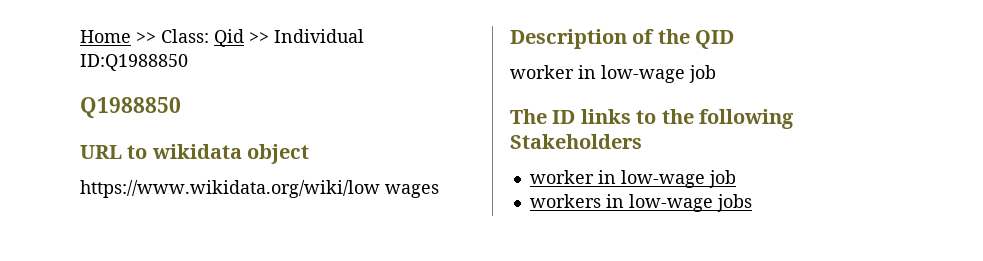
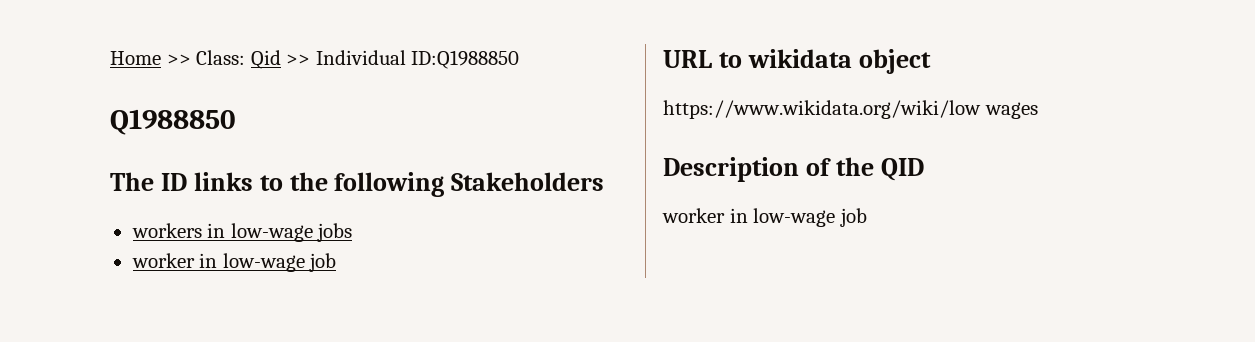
(181, 107) none -> [110,172,605,197] [131,223,353,242] [131,253,337,272] // The ID links to the following Stakeholders // workers in low-wage jobs // worker in low-wage job
[510,109,794,129] [510,134,642,149] [529,170,736,188] [529,194,752,212] // The ID links to the following Stakeholders // worker in low-wage job // workers in low-wage jobs -> (867, 217) none

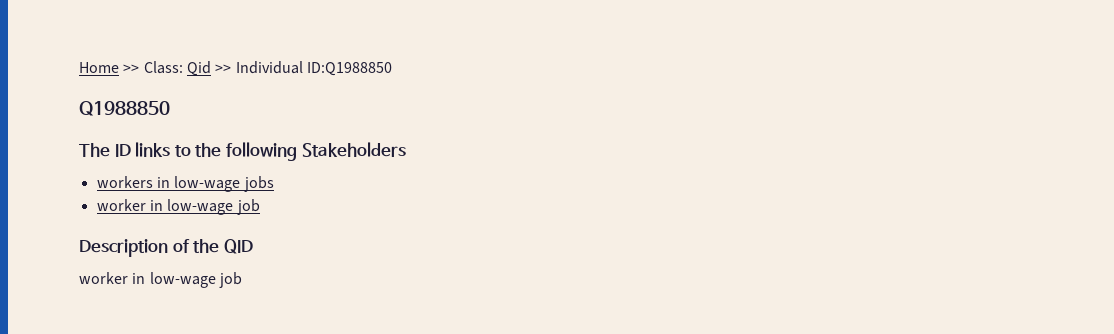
[663,49,931,74] [663,100,1038,119] // URL to wikidata object // https://www.wikidata.org/wiki/low wages -> (260, 207) none

